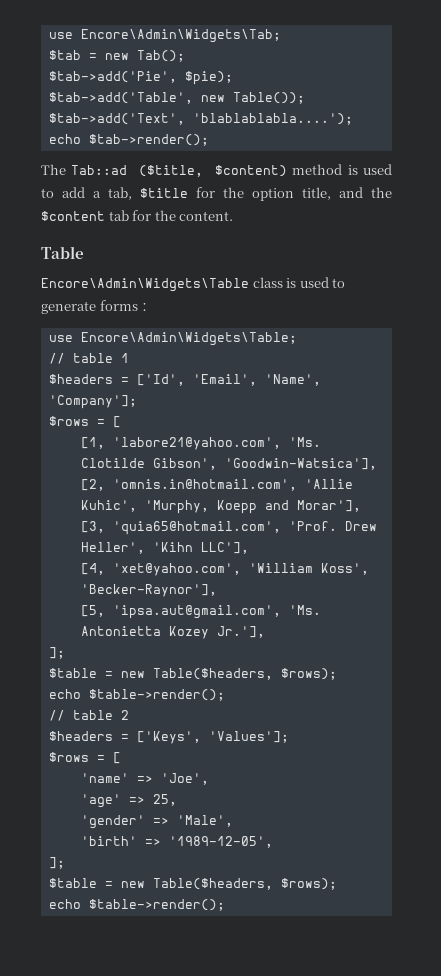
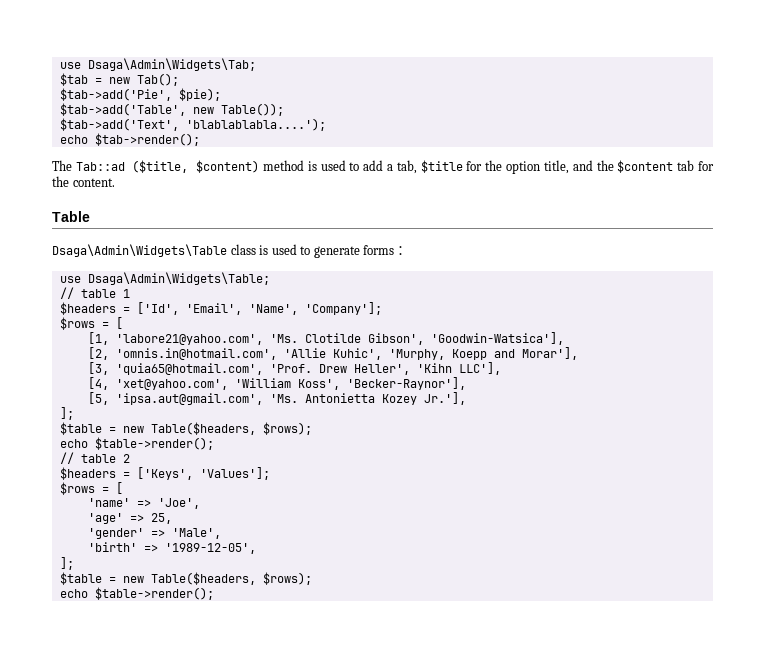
[48,29,281,43] use Encore\Admin\Widgets\Tab; -> [59,58,256,71] use Dsaga\Admin\Widgets\Tab;
[41,278,249,292] Encore\Admin\Widgets\Table -> [52,244,227,257] Dsaga\Admin\Widgets\Table
[80,332,297,346] Encore\Admin\Widgets\Table; -> [87,272,270,285] Dsaga\Admin\Widgets\Table;

